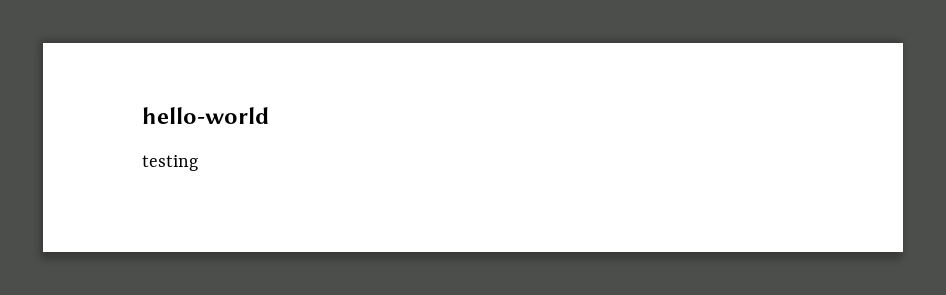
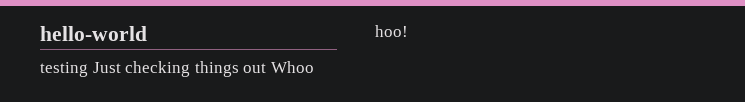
(198, 163) none -> [92,61,314,77] [375,25,408,37] Just checking things out Whoo hoo!

